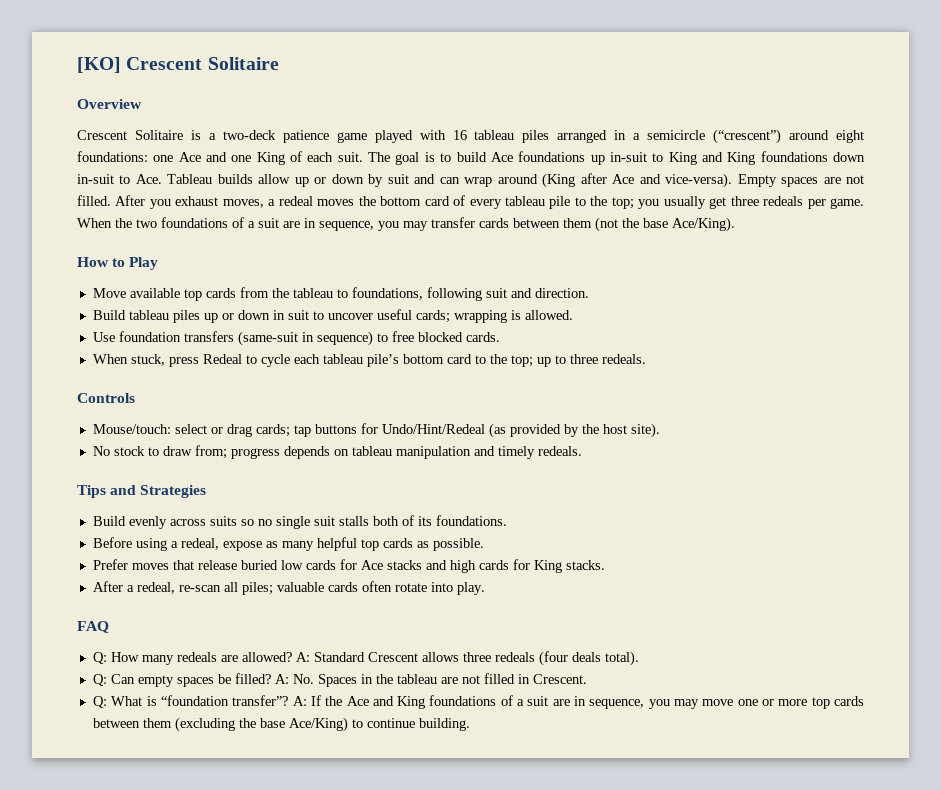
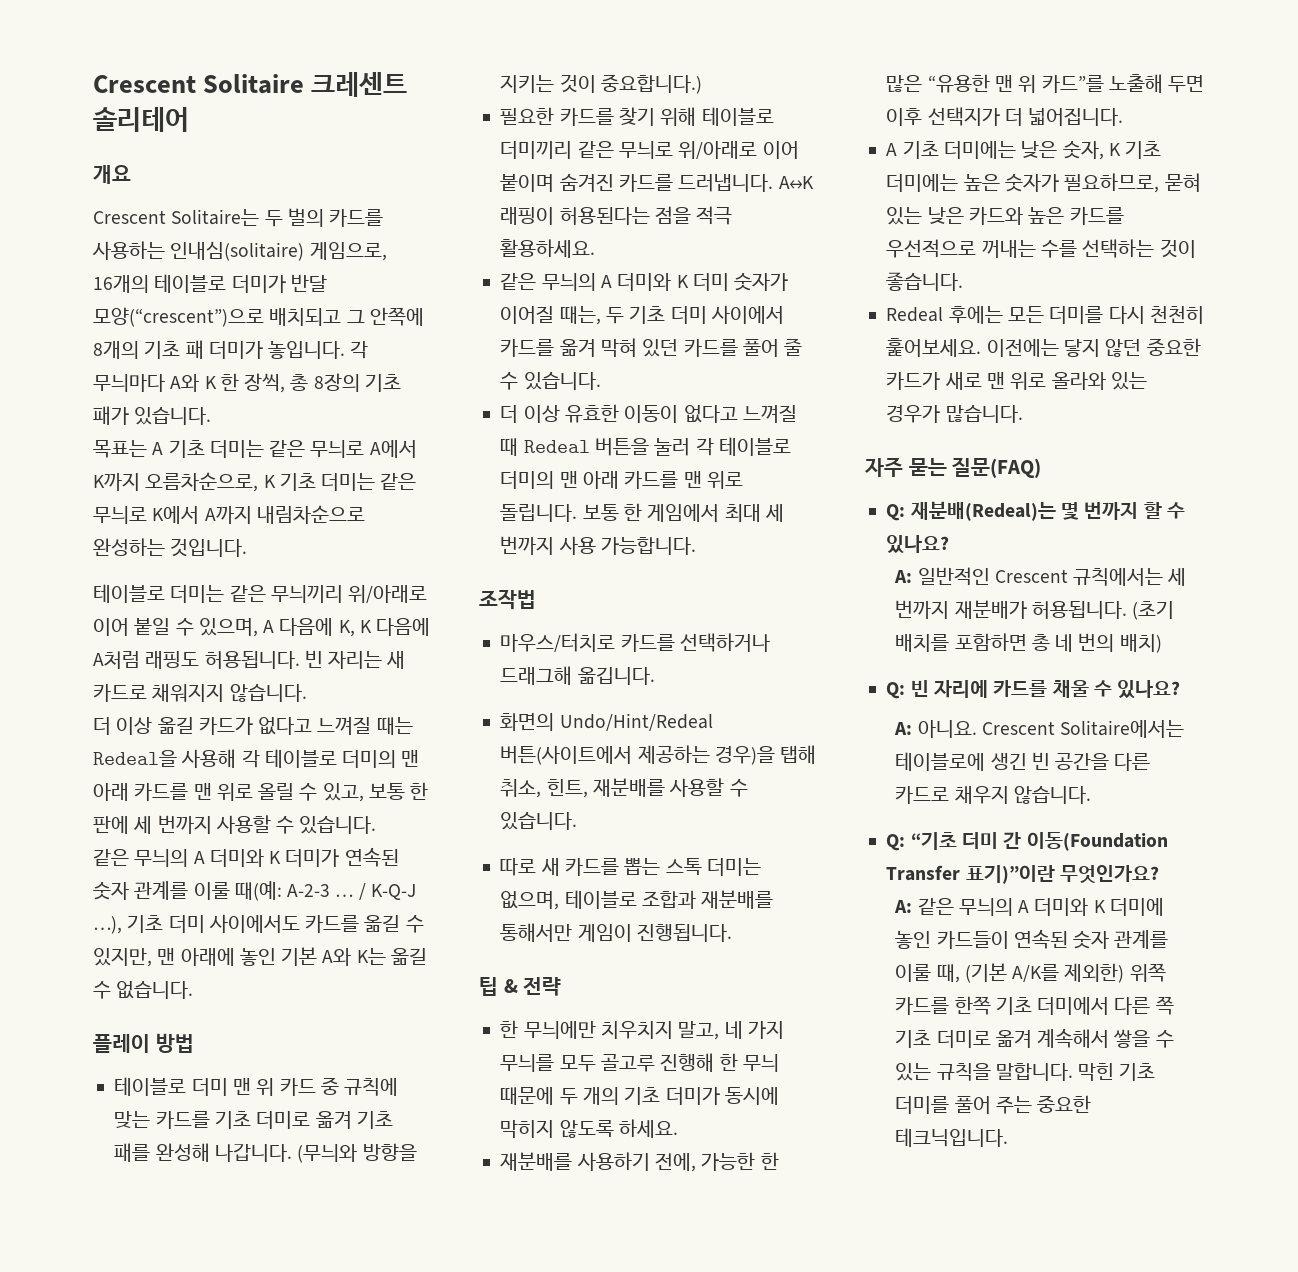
[77,57,279,73] [77,99,142,109] [77,129,865,144] [77,151,865,165] [77,173,864,188] [77,195,865,209] [77,217,735,232] [77,257,159,270] [92,287,589,301] [92,309,573,323] [92,331,500,346] [92,354,646,367] [77,393,135,403] [92,423,660,438] [92,445,582,459] [77,485,207,498] [92,515,507,529] [92,537,484,551] [92,559,605,573] [92,581,485,595] [77,621,109,633] [92,651,639,666] [92,673,587,687] [92,695,864,709] [92,717,470,732] [KO] Crescent Solitaire // Overview // Crescent Solitaire is a two‑deck patience game played with 16 tableau piles arranged in a semicircle (“crescent”) around eight foundations: one Ace and one King of each suit. The goal is to build Ace foundations up in‑suit to King and King foundations down in‑suit to Ace. Tableau builds allow up or down by suit and can wrap around (King after Ace and vice‑versa). Empty spaces are not filled. After you exhaust moves, a redeal moves the bottom card of every tableau pile to the top; you usually get three redeals per game. When the two foundations of a suit are in sequence, you may transfer cards between them (not the base Ace/King). // How to Play // Move available top cards from the tableau to foundations, following suit and direction. // Build tableau piles up or down in suit to uncover useful cards; wrapping is allowed. // Use foundation transfers (same‑suit in sequence) to free blocked cards. // When stuck, press Redeal to cycle each tableau pile’s bottom card to the top; up to three redeals. // Controls // Mouse/touch: select or drag cards; tap buttons for Undo/Hint/Redeal (as provided by the host site). // No stock to draw from; progress depends on tableau manipulation and timely redeals. // Tips and Strategies // Build evenly across suits so no single suit stalls both of its foundations. // Before using a redeal, expose as many helpful top cards as possible. // Prefer moves that release buried low cards for Ace stacks and high cards for King stacks. // After a redeal, re‑scan all piles; valuable cards often rotate into play. // FAQ // Q: How many redeals are allowed? A: Standard Crescent allows three redeals (four deals total). // Q: Can empty spaces be filled? A: No. Spaces in the tableau are not filled in Crescent. // Q: What is “foundation transfer”? A: If the Ace and King foundations of a suit are in sequence, you may move one or more top cards between them (excluding the base Ace/King) to continue building. -> [93,72,408,97] [93,107,189,132] [93,165,131,184] [93,208,384,227] [92,241,387,261] [93,274,327,293] [93,307,424,327] [93,340,369,359] [93,373,401,393] [93,406,212,425] [93,440,417,458] [93,472,417,492] [93,505,365,524] [93,538,248,557] [93,584,428,603] [93,618,431,637] [93,650,406,669] [93,683,307,702] [93,717,413,735] [93,749,420,768] [93,782,429,802] [93,815,377,834] [93,847,399,867] [93,881,416,901] [93,914,424,934] [93,947,427,967] [93,981,194,999] [93,1033,194,1053] [114,1077,399,1096] [114,1111,393,1129] [114,1143,417,1163] [500,74,702,94] [500,107,774,126] [500,141,799,159] [500,173,814,192] [500,206,733,225] [500,239,596,258] [500,273,789,291] [500,305,784,325] [500,338,803,357] [500,372,601,390] [500,404,797,423] [500,437,791,456] [500,471,743,489] [500,503,784,522] [500,536,696,555] [479,589,536,610] [500,633,770,652] [500,666,655,685] [500,713,713,731] [500,745,817,765] [500,778,748,798] [500,812,578,830] [500,858,761,876] [500,890,774,910] [500,923,732,942] [479,977,562,996] [500,1020,784,1040] [500,1053,779,1072] [500,1087,779,1105] [500,1119,678,1138] [500,1152,779,1172] [886,74,1205,93] [886,107,1124,126] [886,141,1162,160] [886,173,1201,193] [886,207,1124,225] [886,239,1196,258] [886,272,964,291] [886,305,1204,324] [886,338,1201,357] [886,372,1147,390] [886,405,1023,423] [864,457,1042,478] [886,501,1185,521] [886,535,950,553] [894,567,1187,586] [895,600,1175,620] [895,633,1162,653] [886,680,1181,699] [894,720,1185,738] [895,752,1151,771] [895,785,1091,804] [886,832,1168,851] [886,865,1159,884] [894,898,1165,916] [895,929,1169,949] [895,963,1166,983] [895,996,1174,1015] [895,1028,1174,1048] [895,1063,1156,1081] [895,1095,1092,1114] [895,1128,1009,1147] Crescent Solitaire 크레센트 솔리테어 // 개요 // Crescent Solitaire는 두 벌의 카드를 사용하는 인내심(solitaire) 게임으로, 16개의 테이블로 더미가 반달 모양(“crescent”)으로 배치되고 그 안쪽에 8개의 기초 패 더미가 놓입니다. 각 무늬마다 A와 K 한 장씩, 총 8장의 기초 패가 있습니다. // 목표는 A 기초 더미는 같은 무늬로 A에서 K까지 오름차순으로, K 기초 더미는 같은 무늬로 K에서 A까지 내림차순으로 완성하는 것입니다. // 테이블로 더미는 같은 무늬끼리 위/아래로 이어 붙일 수 있으며, A 다음에 K, K 다음에 A처럼 래핑도 허용됩니다. 빈 자리는 새 카드로 채워지지 않습니다. // 더 이상 옮길 카드가 없다고 느껴질 때는 Redeal을 사용해 각 테이블로 더미의 맨 아래 카드를 맨 위로 올릴 수 있고, 보통 한 판에 세 번까지 사용할 수 있습니다. // 같은 무늬의 A 더미와 K 더미가 연속된 숫자 관계를 이룰 때(예: A-2-3 … / K-Q-J …), 기초 더미 사이에서도 카드를 옮길 수 있지만, 맨 아래에 놓인 기본 A와 K는 옮길 수 없습니다. // 플레이 방법 // 테이블로 더미 맨 위 카드 중 규칙에 맞는 카드를 기초 더미로 옮겨 기초 패를 완성해 나갑니다. (무늬와 방향을 지키는 것이 중요합니다.) // 필요한 카드를 찾기 위해 테이블로 더미끼리 같은 무늬로 위/아래로 이어 붙이며 숨겨진 카드를 드러냅니다. A↔K 래핑이 허용된다는 점을 적극 활용하세요. // 같은 무늬의 A 더미와 K 더미 숫자가 이어질 때는, 두 기초 더미 사이에서 카드를 옮겨 막혀 있던 카드를 풀어 줄 수 있습니다. // 더 이상 유효한 이동이 없다고 느껴질 때 Redeal 버튼을 눌러 각 테이블로 더미의 맨 아래 카드를 맨 위로 돌립니다. 보통 한 게임에서 최대 세 번까지 사용 가능합니다. // 조작법 // 마우스/터치로 카드를 선택하거나 드래그해 옮깁니다. // 화면의 Undo/Hint/Redeal 버튼(사이트에서 제공하는 경우)을 탭해 취소, 힌트, 재분배를 사용할 수 있습니다. // 따로 새 카드를 뽑는 스톡 더미는 없으며, 테이블로 조합과 재분배를 통해서만 게임이 진행됩니다. // 팁 & 전략 // 한 무늬에만 치우치지 말고, 네 가지 무늬를 모두 골고루 진행해 한 무늬 때문에 두 개의 기초 더미가 동시에 막히지 않도록 하세요. // 재분배를 사용하기 전에, 가능한 한 많은 “유용한 맨 위 카드”를 노출해 두면 이후 선택지가 더 넓어집니다. // A 기초 더미에는 낮은 숫자, K 기초 더미에는 높은 숫자가 필요하므로, 묻혀 있는 낮은 카드와 높은 카드를 우선적으로 꺼내는 수를 선택하는 것이 좋습니다. // Redeal 후에는 모든 더미를 다시 천천히 훑어보세요. 이전에는 닿지 않던 중요한 카드가 새로 맨 위로 올라와 있는 경우가 많습니다. // 자주 묻는 질문(FAQ) // Q: 재분배(Redeal)는 몇 번까지 할 수 있나요? // A: 일반적인 Crescent 규칙에서는 세 번까지 재분배가 허용됩니다. (초기 배치를 포함하면 총 네 번의 배치) // Q: 빈 자리에 카드를 채울 수 있나요? // A: 아니요. Crescent Solitaire에서는 테이블로에 생긴 빈 공간을 다른 카드로 채우지 않습니다. // Q: “기초 더미 간 이동(Foundation Transfer 표기)”이란 무엇인가요? // A: 같은 무늬의 A 더미와 K 더미에 놓인 카드들이 연속된 숫자 관계를 이룰 때, (기본 A/K를 제외한) 위쪽 카드를 한쪽 기초 더미에서 다른 쪽 기초 더미로 옮겨 계속해서 쌓을 수 있는 규칙을 말합니다. 막힌 기초 더미를 풀어 주는 중요한 테크닉입니다.

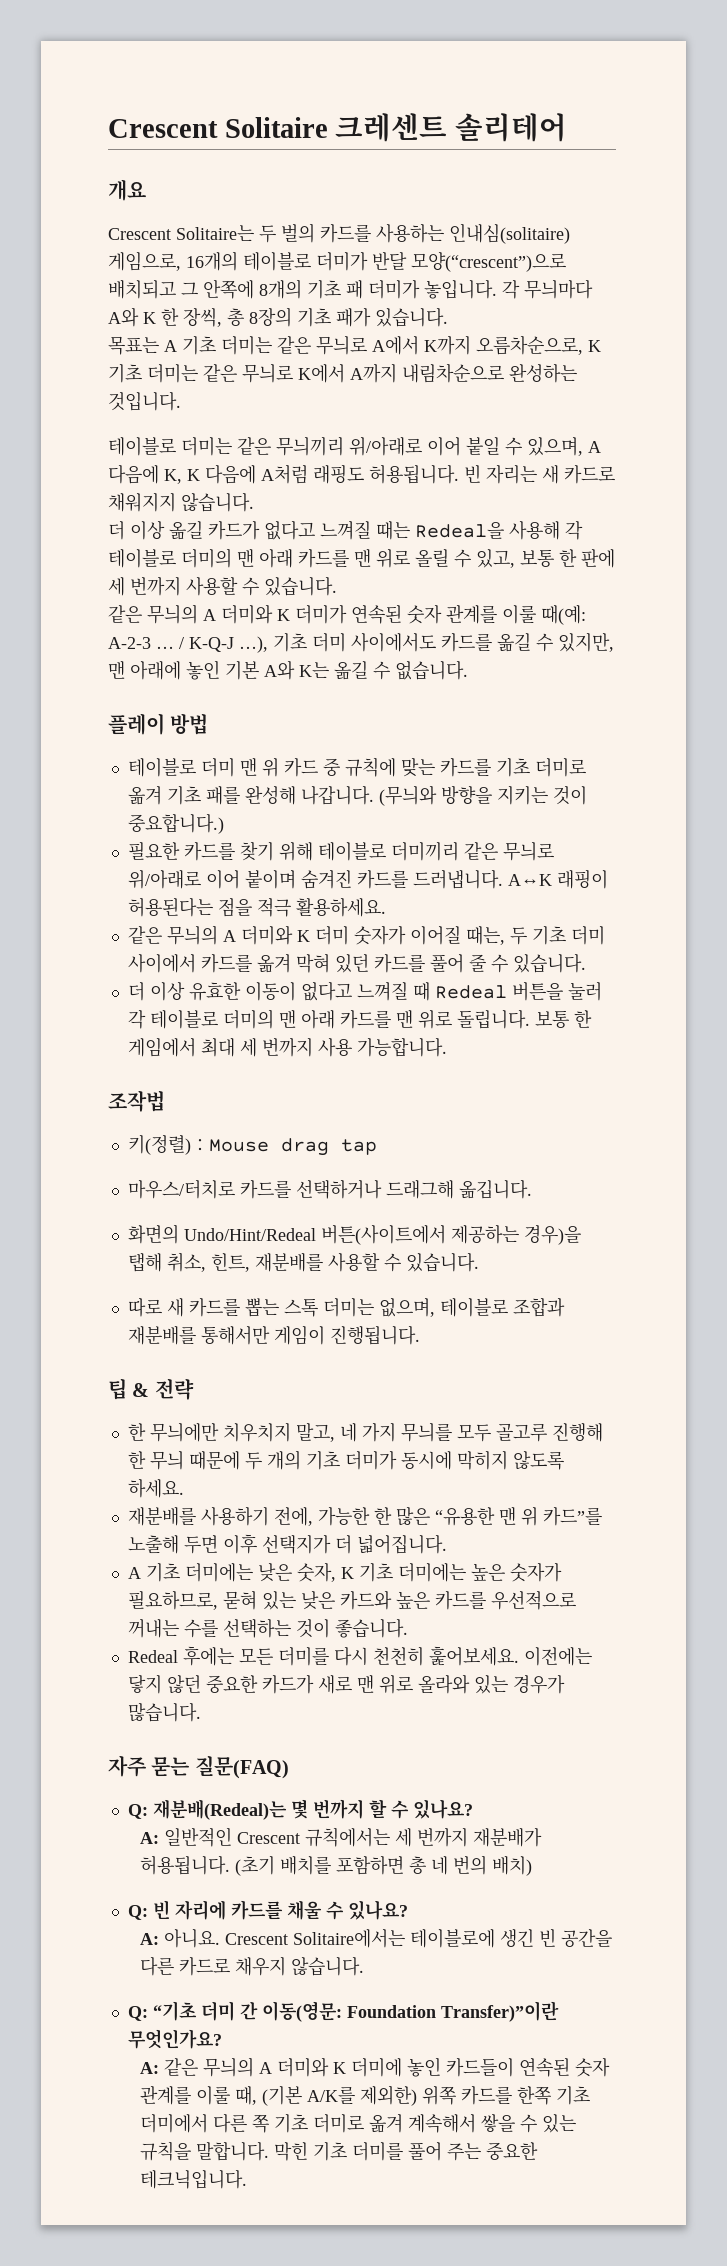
(536, 599) none -> [127,1135,377,1156] // 키(정렬)：Mouse drag tap
[1026,832,1168,851] [886,865,1055,884] 이동(Foundation Transfer 표기)”이란 -> [261,2001,559,2022] 이동(영문: Foundation Transfer)”이란

